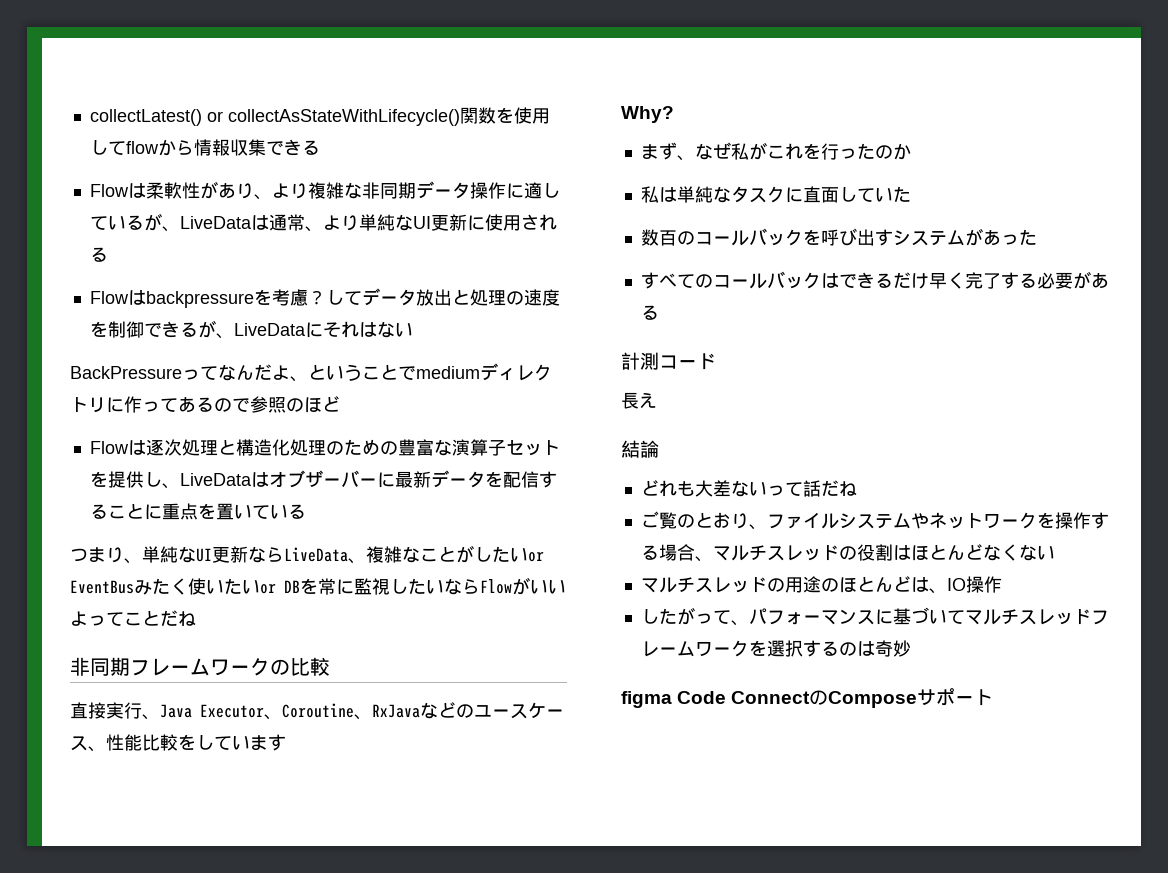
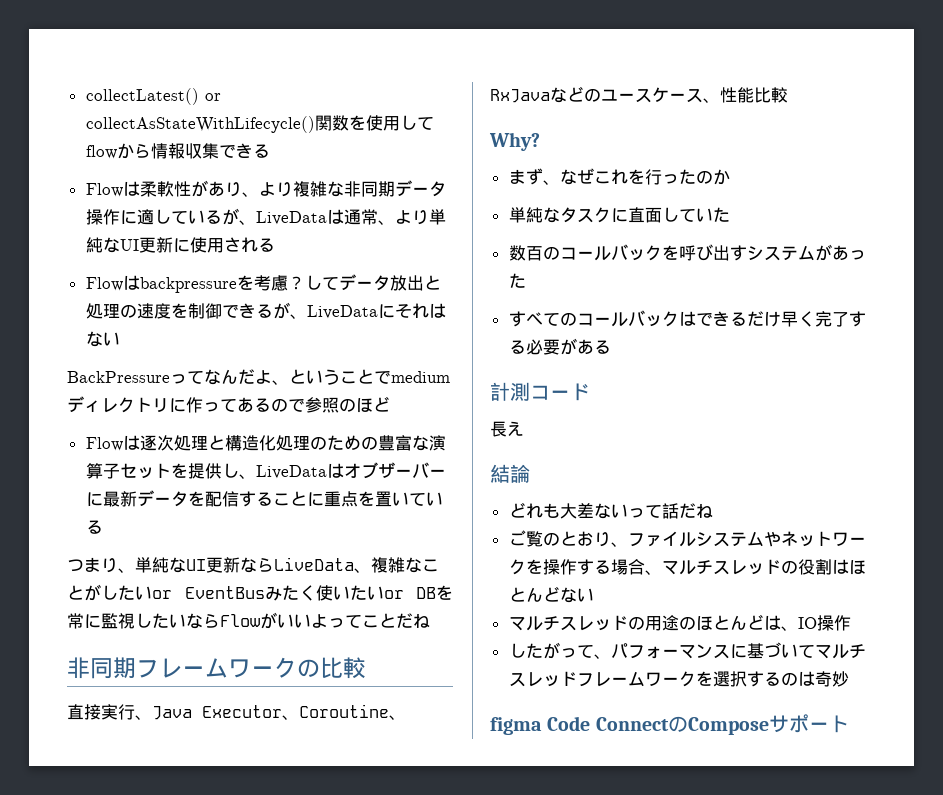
[178,734,286,751] をしています -> (788, 95) none
[730,142,767,160] 私が -> (594, 176) none
[640,186,677,203] 私は -> (730, 177) none
[1000,544,1037,561] くな -> (577, 595) none

